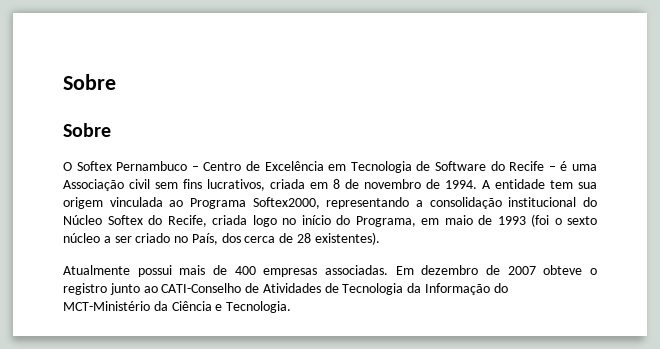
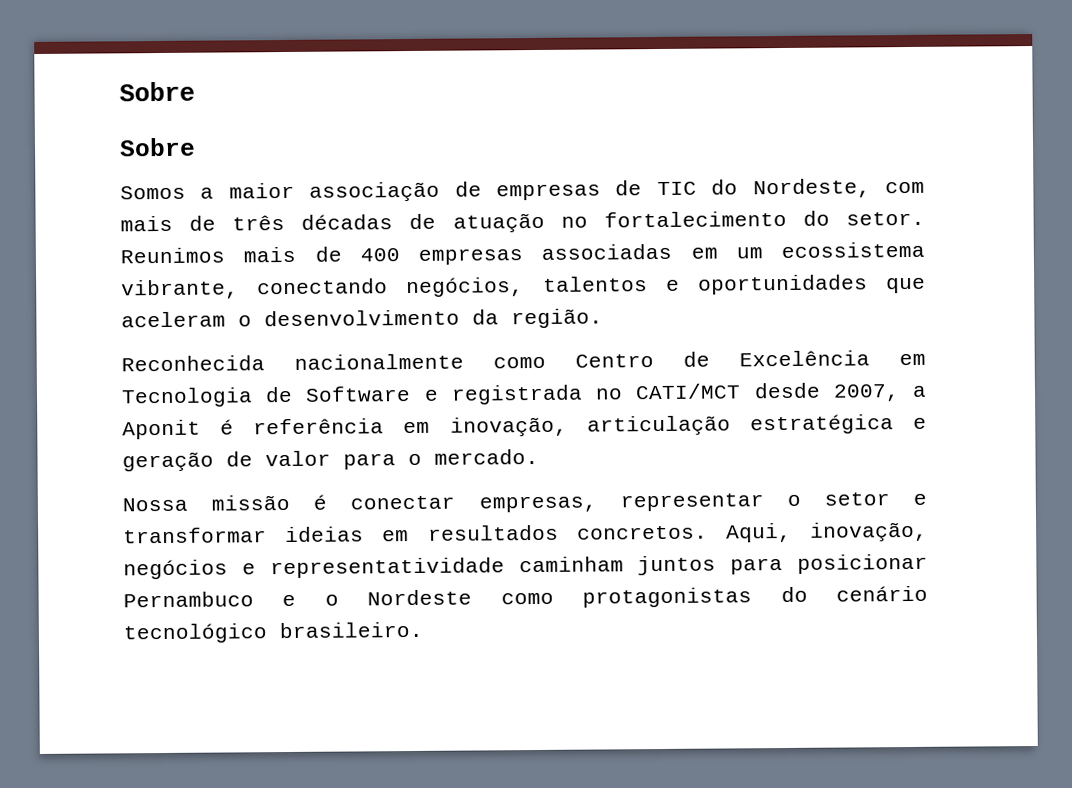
[63,161,199,171] O Softex Pernambuco – -> [120,178,925,202] [120,210,925,233] [120,241,925,265] [121,274,926,300] [121,308,603,329] [121,353,546,372] Somos a maior associação de empresas de TIC do Nordeste, com mais de três décadas de atuação no fortalecimento do setor. Reunimos mais de 400 empresas associadas em um ecossistema vibrante, conectando negócios, talentos e oportunidades que aceleram o desenvolvimento da região. // Reconhecida nacionalmente como
[490,161,598,171] [63,179,597,191] [63,197,597,209] [63,214,597,227] [63,232,380,245] [63,265,598,277] [63,283,508,295] [63,301,292,313] do Recife – é uma Associação civil sem fins lucrativos, criada em 8 de novembro de 1994. A entidade tem sua origem vinculada ao Programa Softex2000, representando a consolidação institucional do Núcleo Softex do Recife, criada logo no início do Programa, em maio de 1993 (foi o sexto núcleo a ser criado no País, dos cerca de 28 existentes). // Atualmente possui mais de 400 empresas associadas. Em dezembro de 2007 obteve o registro junto ao CATI-Conselho de Atividades de Tecnologia da Informação do MCT-Ministério da Ciência e Tecnologia. -> [423,382,927,405] [122,414,927,440] [122,448,539,472] [122,492,927,513] [123,521,928,544] [123,553,928,580] [123,585,928,608] [123,621,423,644] e registrada no CATI/MCT desde 2007, a Aponit é referência em inovação, articulação estratégica e geração de valor para o mercado. // Nossa missão é conectar empresas, representar o setor e transformar ideias em resultados concretos. Aqui, inovação, negócios e representatividade caminham juntos para posicionar Pernambuco e o Nordeste como protagonistas do cenário tecnológico brasileiro.

